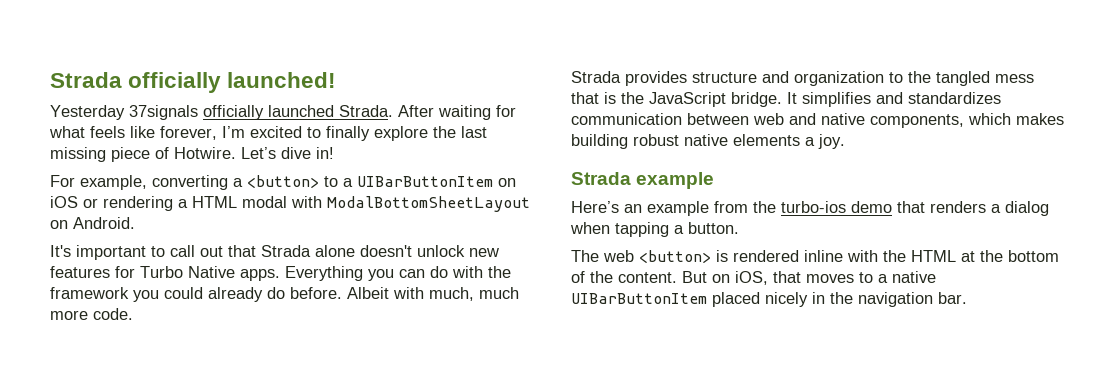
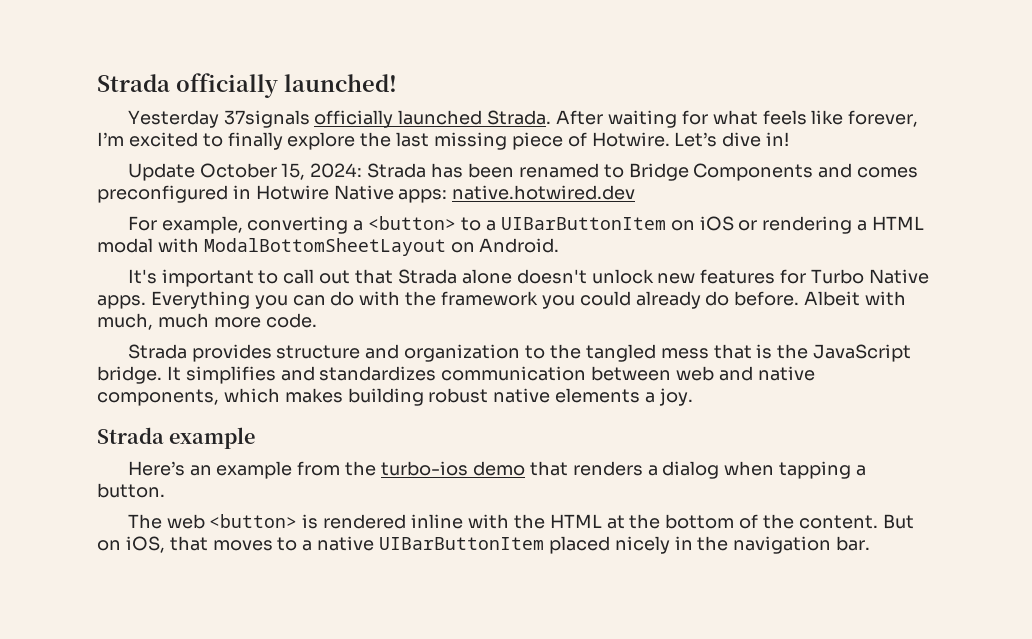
(334, 153) none -> [127,163,919,181] [97,185,636,203] // Update October 15, 2024: Strada has been renamed to Bridge Components and comes preconfigured in Hotwire Native apps: native.hotwired.dev

